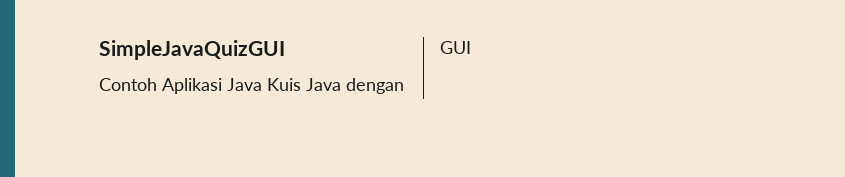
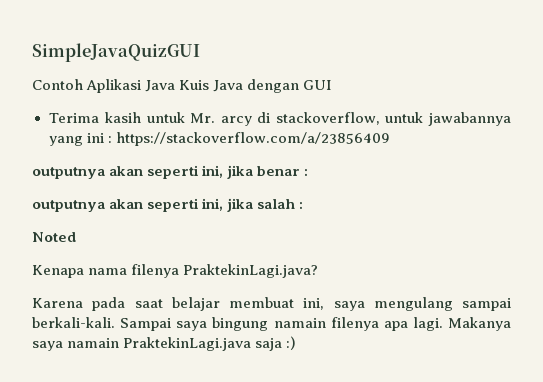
(471, 47) none -> [48,112,511,126] [48,132,390,146] [32,165,309,179] [32,198,304,212] [32,232,76,242] [32,264,319,278] [32,297,511,311] [32,317,511,331] [32,336,297,351] // Terima kasih untuk Mr. arcy di stackoverflow, untuk jawabannya yang ini : https://stackoverflow.com/a/23856409 // outputnya akan seperti ini, jika benar : // outputnya akan seperti ini, jika salah : // Noted // Kenapa nama filenya PraktekinLagi.java? // Karena pada saat belajar membuat ini, saya mengulang sampai berkali-kali. Sampai saya bingung namain filenya apa lagi. Makanya saya namain PraktekinLagi.java saja :)

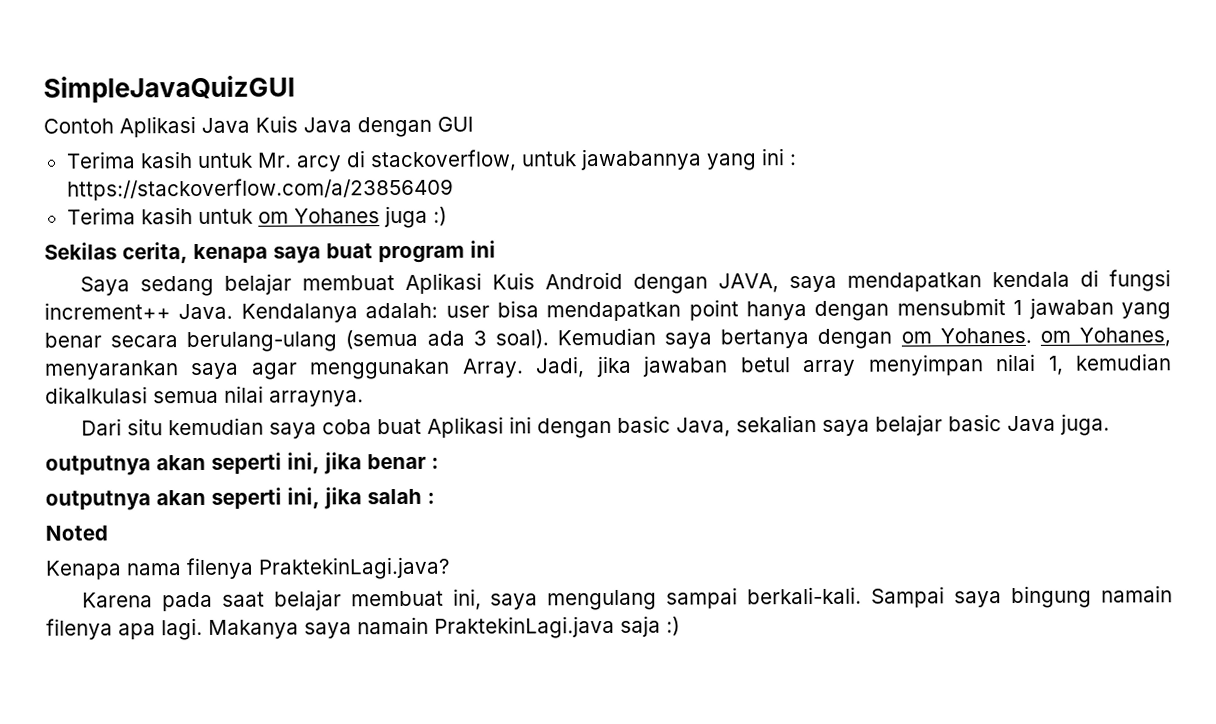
(390, 139) none -> [66,205,447,229] [44,240,496,264] [79,269,1171,297] [44,297,1171,323] [44,327,1171,353] [44,353,1172,380] [45,385,364,407] [80,413,1110,439] // Terima kasih untuk om Yohanes juga :) // Sekilas cerita, kenapa saya buat program ini // Saya sedang belajar membuat Aplikasi Kuis Android dengan JAVA, saya mendapatkan kendala di fungsi increment++ Java. Kendalanya adalah: user bisa mendapatkan point hanya dengan mensubmit 1 jawaban yang benar secara berulang-ulang (semua ada 3 soal). Kemudian saya bertanya dengan om Yohanes. om Yohanes, menyarankan saya agar menggunakan Array. Jadi, jika jawaban betul array menyimpan nilai 1, kemudian dikalkulasi semua nilai arraynya. // Dari situ kemudian saya coba buat Aplikasi ini dengan basic Java, sekalian saya belajar basic Java juga.

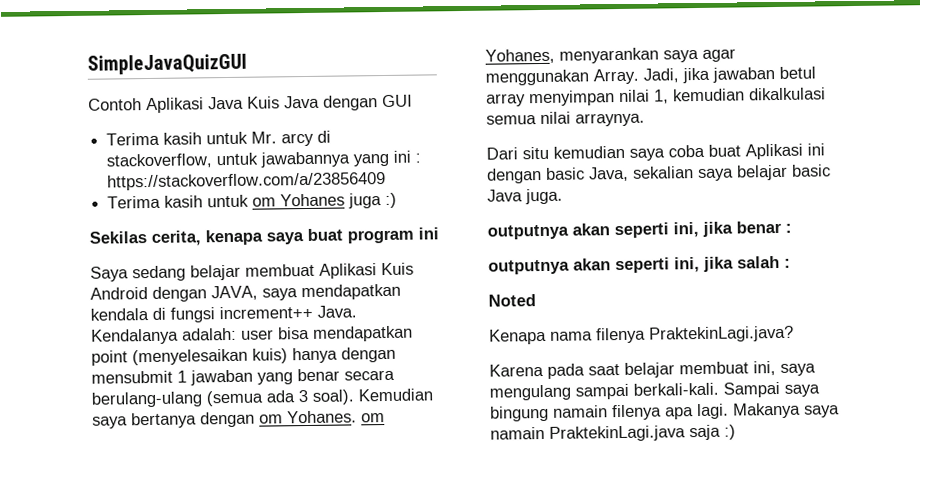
(739, 310) none -> [132,348,288,366] (menyelesaikan kuis)

